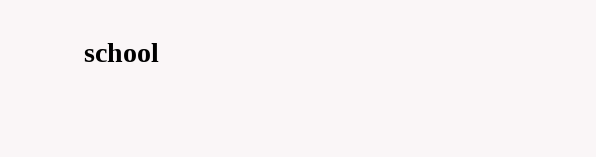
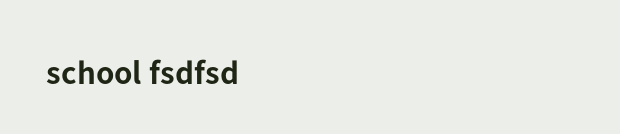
(159, 52) none -> [148,59,239,84] fsdfsd

